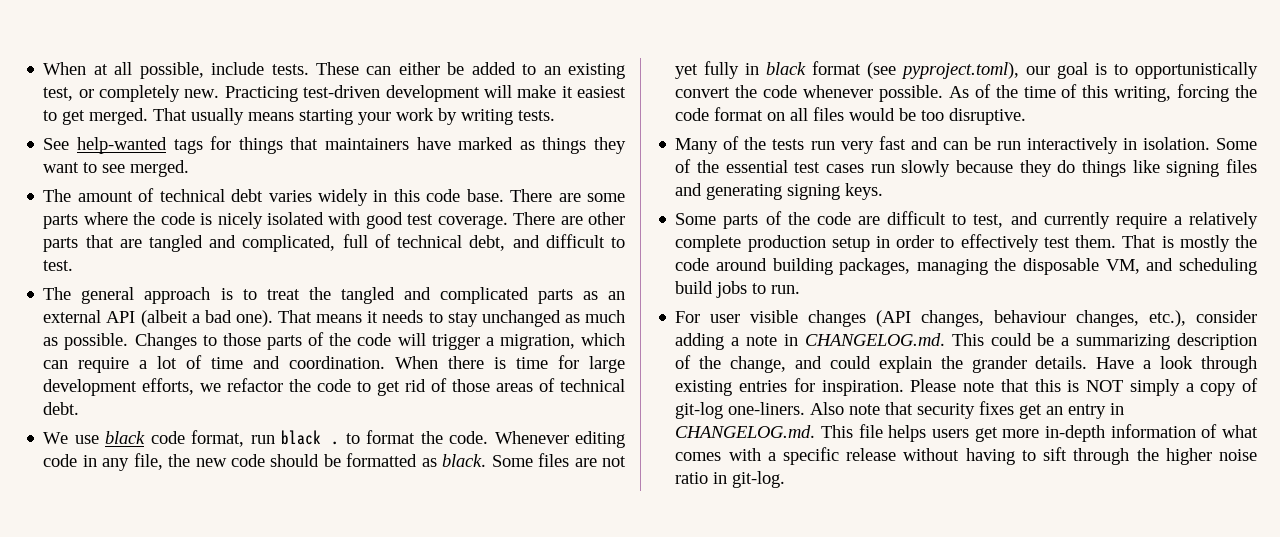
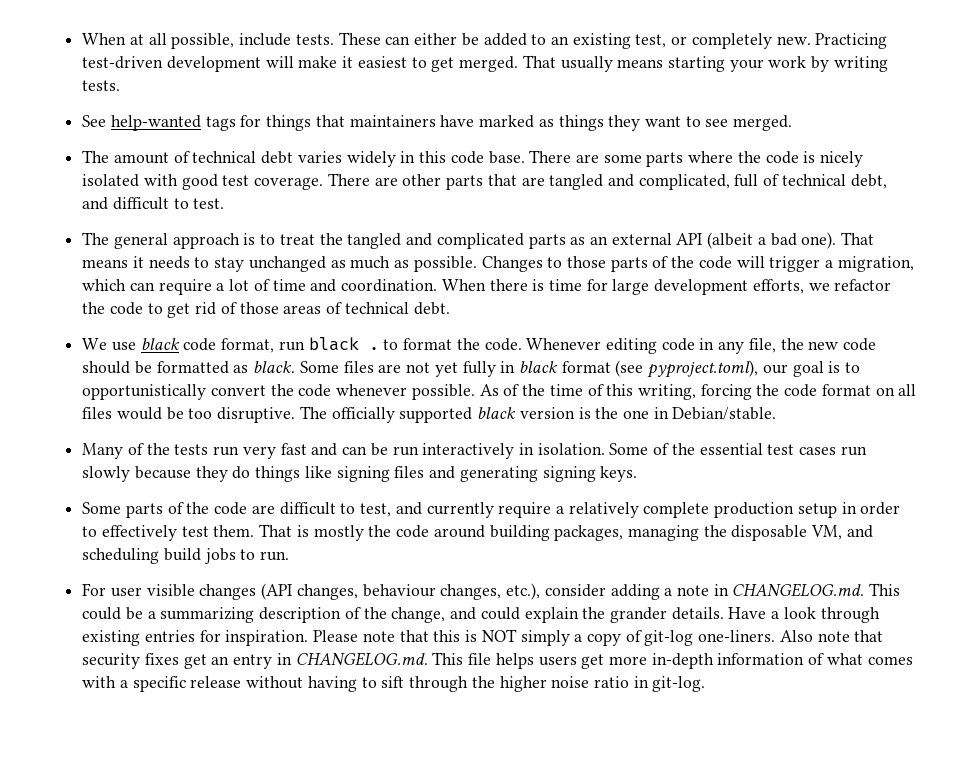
(1027, 116) none -> [299,406,777,423] The officially supported black version is the one in Debian/stable.

